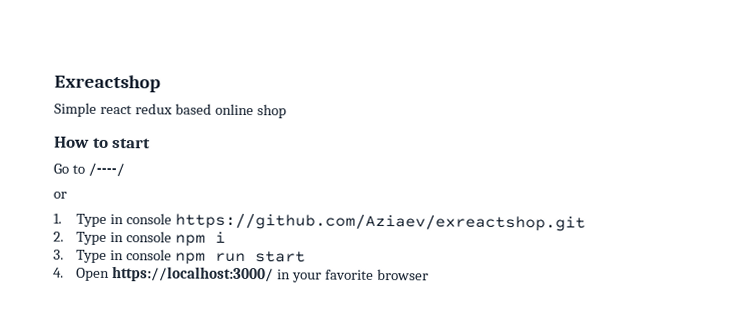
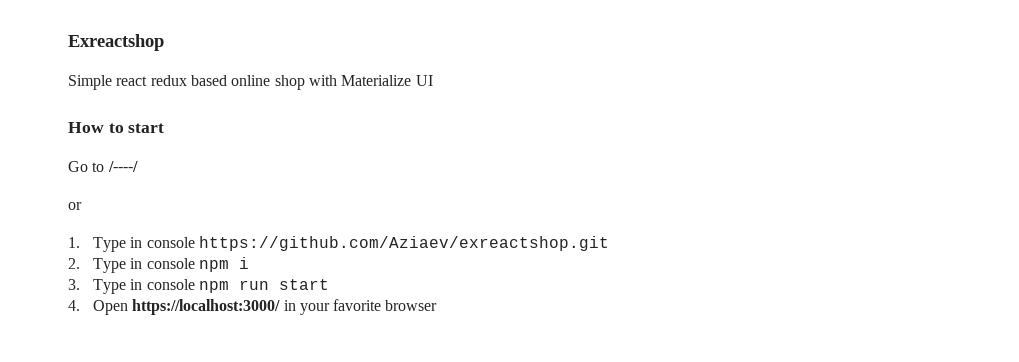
(287, 111) none -> [308,75,433,86] with Materialize UI

